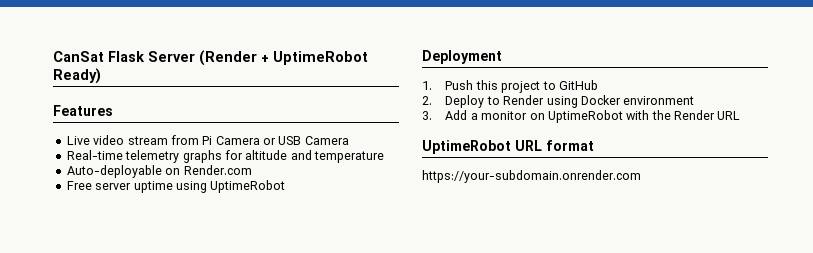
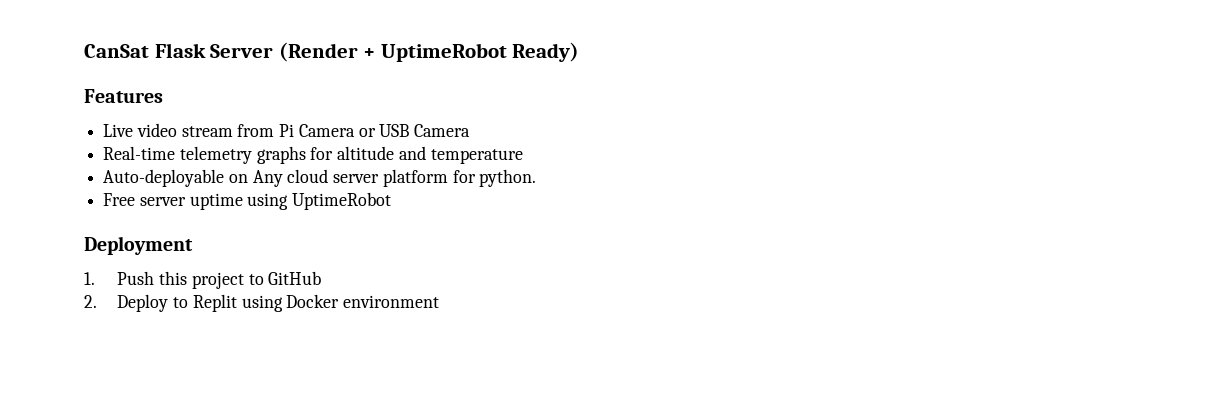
[183,165,252,175] Render.com -> [252,169,537,187] Any cloud server platform for python.
[503,95,545,105] Render -> [192,294,237,312] Replit
[422,110,741,123] [422,140,594,154] [422,170,641,183] // 3. Add a monitor on UptimeRobot with the Render URL // UptimeRobot URL format // https://your-subdomain.onrender.com -> (440, 301) none

